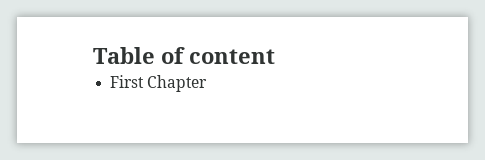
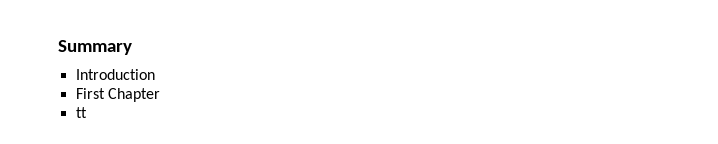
[93,47,275,64] Table of content -> [58,40,132,55] [75,69,155,80] Summary // Introduction
(208, 83) none -> [75,107,87,118] // tt

